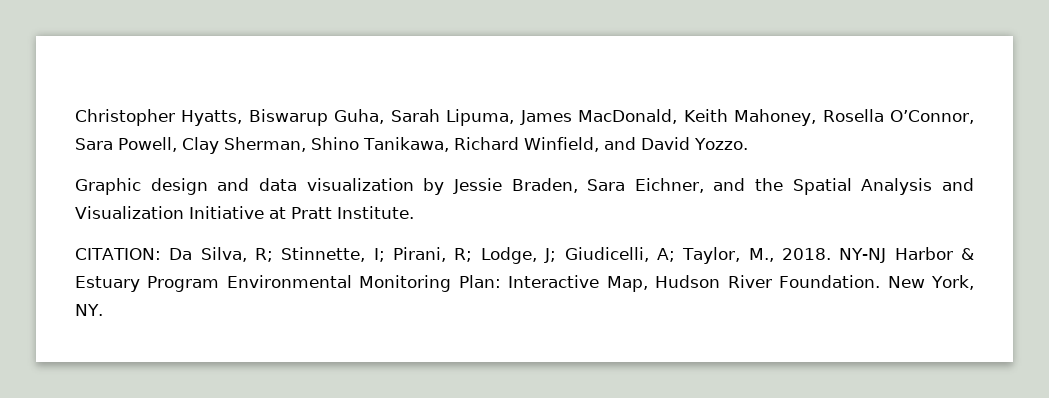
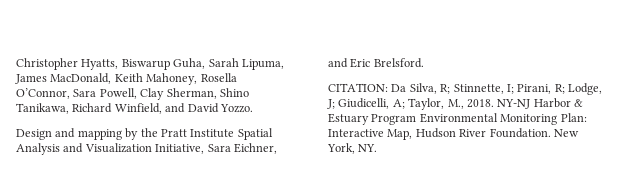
[75,178,974,195] [75,206,414,219] Graphic design and data visualization by Jessie Braden, Sara Eichner, and the Spatial Analysis and Visualization Initiative at Pratt Institute. -> [16,128,273,140] [16,143,277,155] [328,58,424,68] Design and mapping by the Pratt Institute Spatial Analysis and Visualization Initiative, Sara Eichner, and Eric Brelsford.

